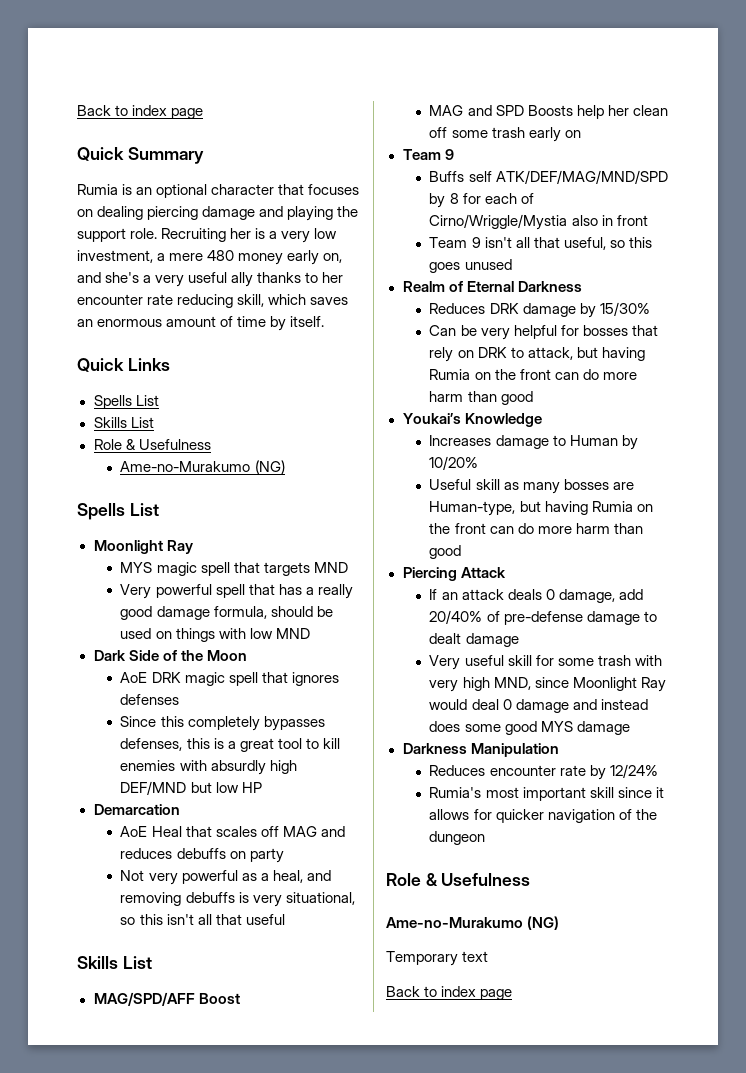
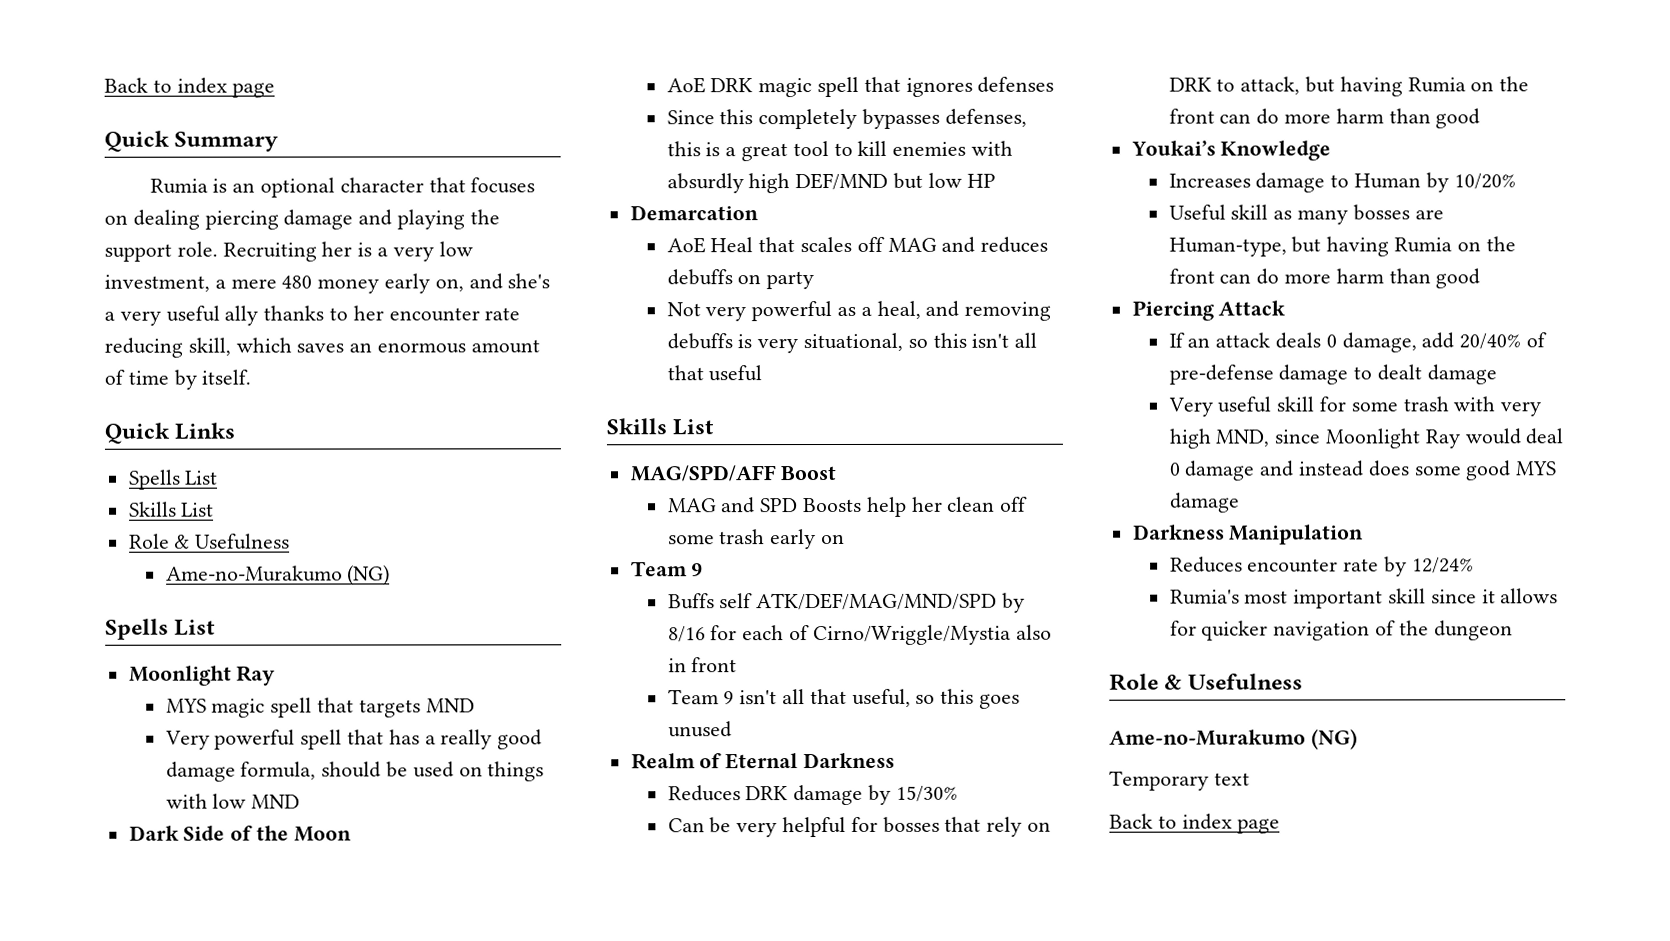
[449,193,459,204] 8 -> [667,626,706,643] 8/16

